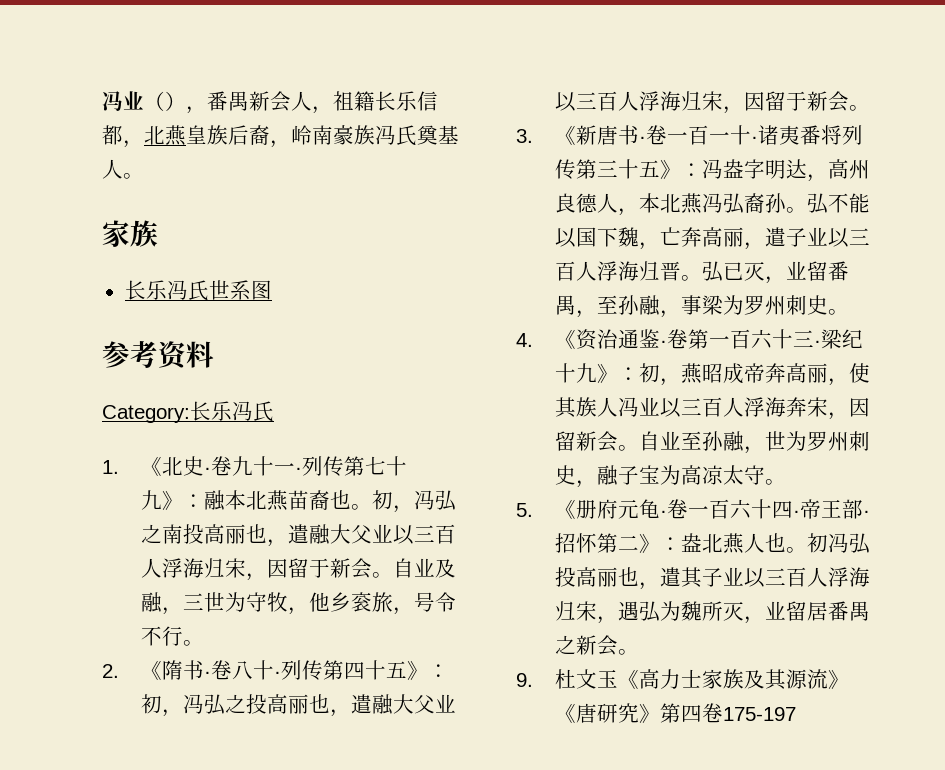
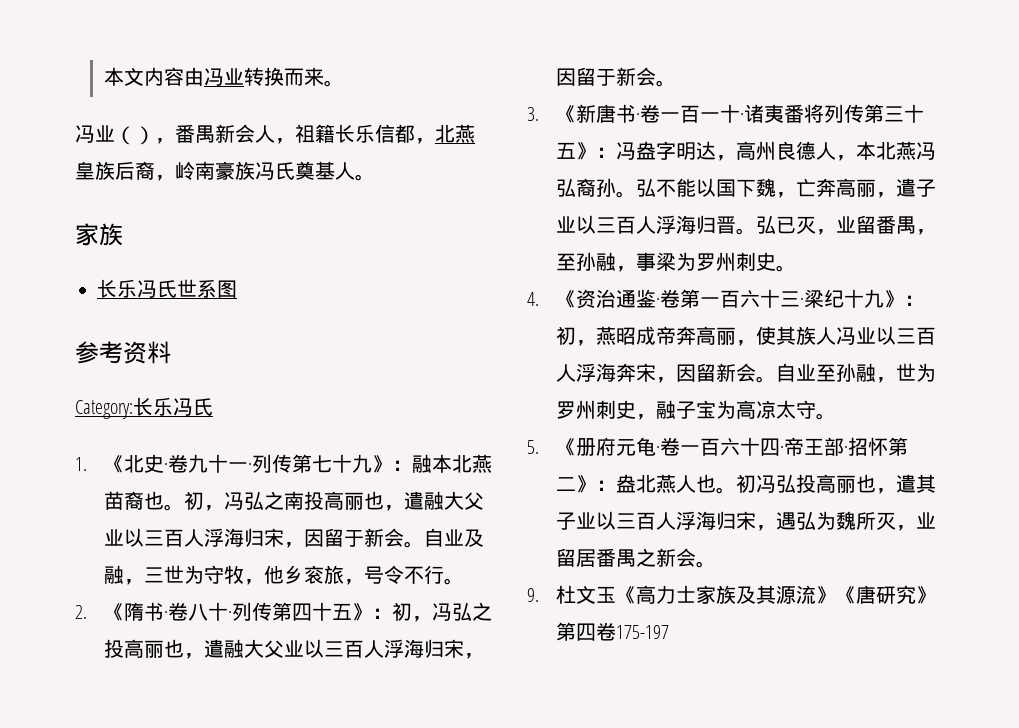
(102, 101) none -> [103,67,344,87] 本文内容由冯业转换而来。 //

